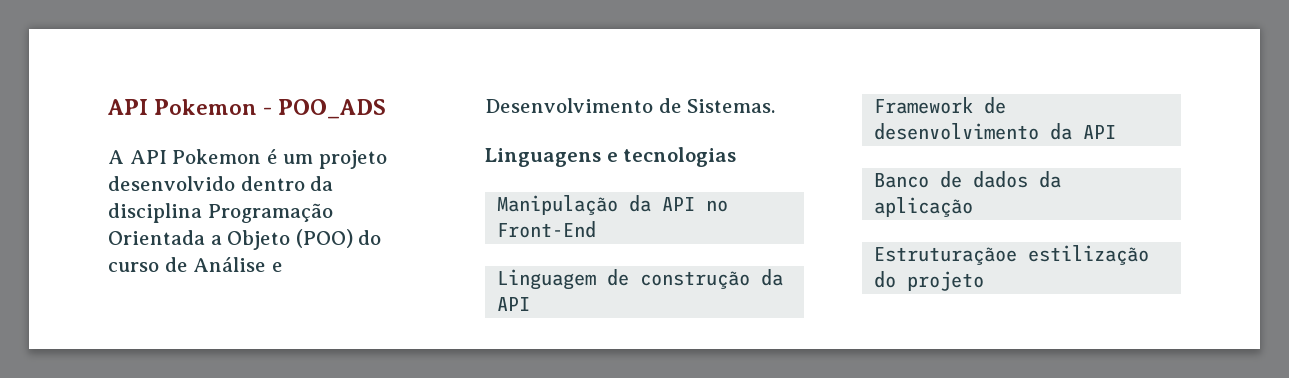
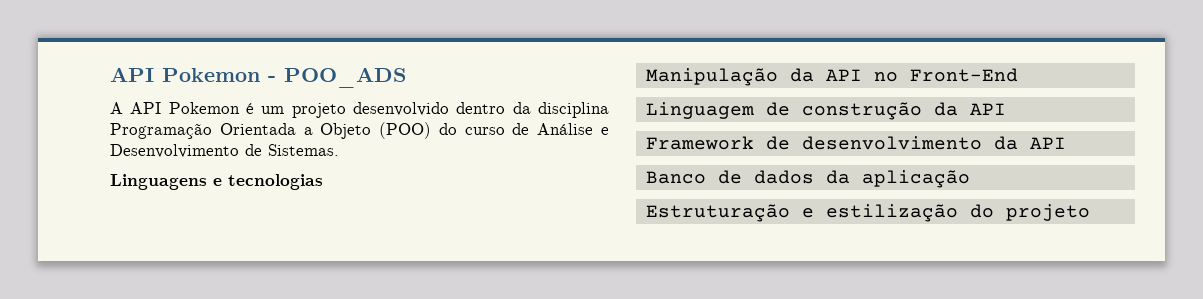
[874,247,1018,265] Estruturaçãoe -> [645,204,814,222] Estruturação e

